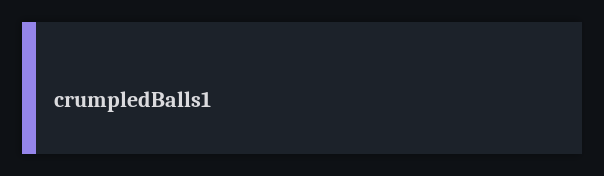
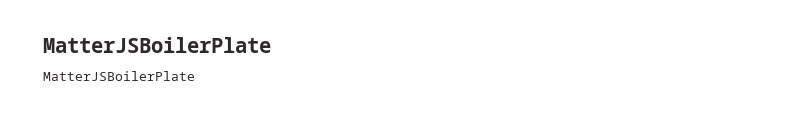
[54,91,211,112] crumpledBalls1 -> [43,37,271,53] [43,71,195,81] MatterJSBoilerPlate // MatterJSBoilerPlate

